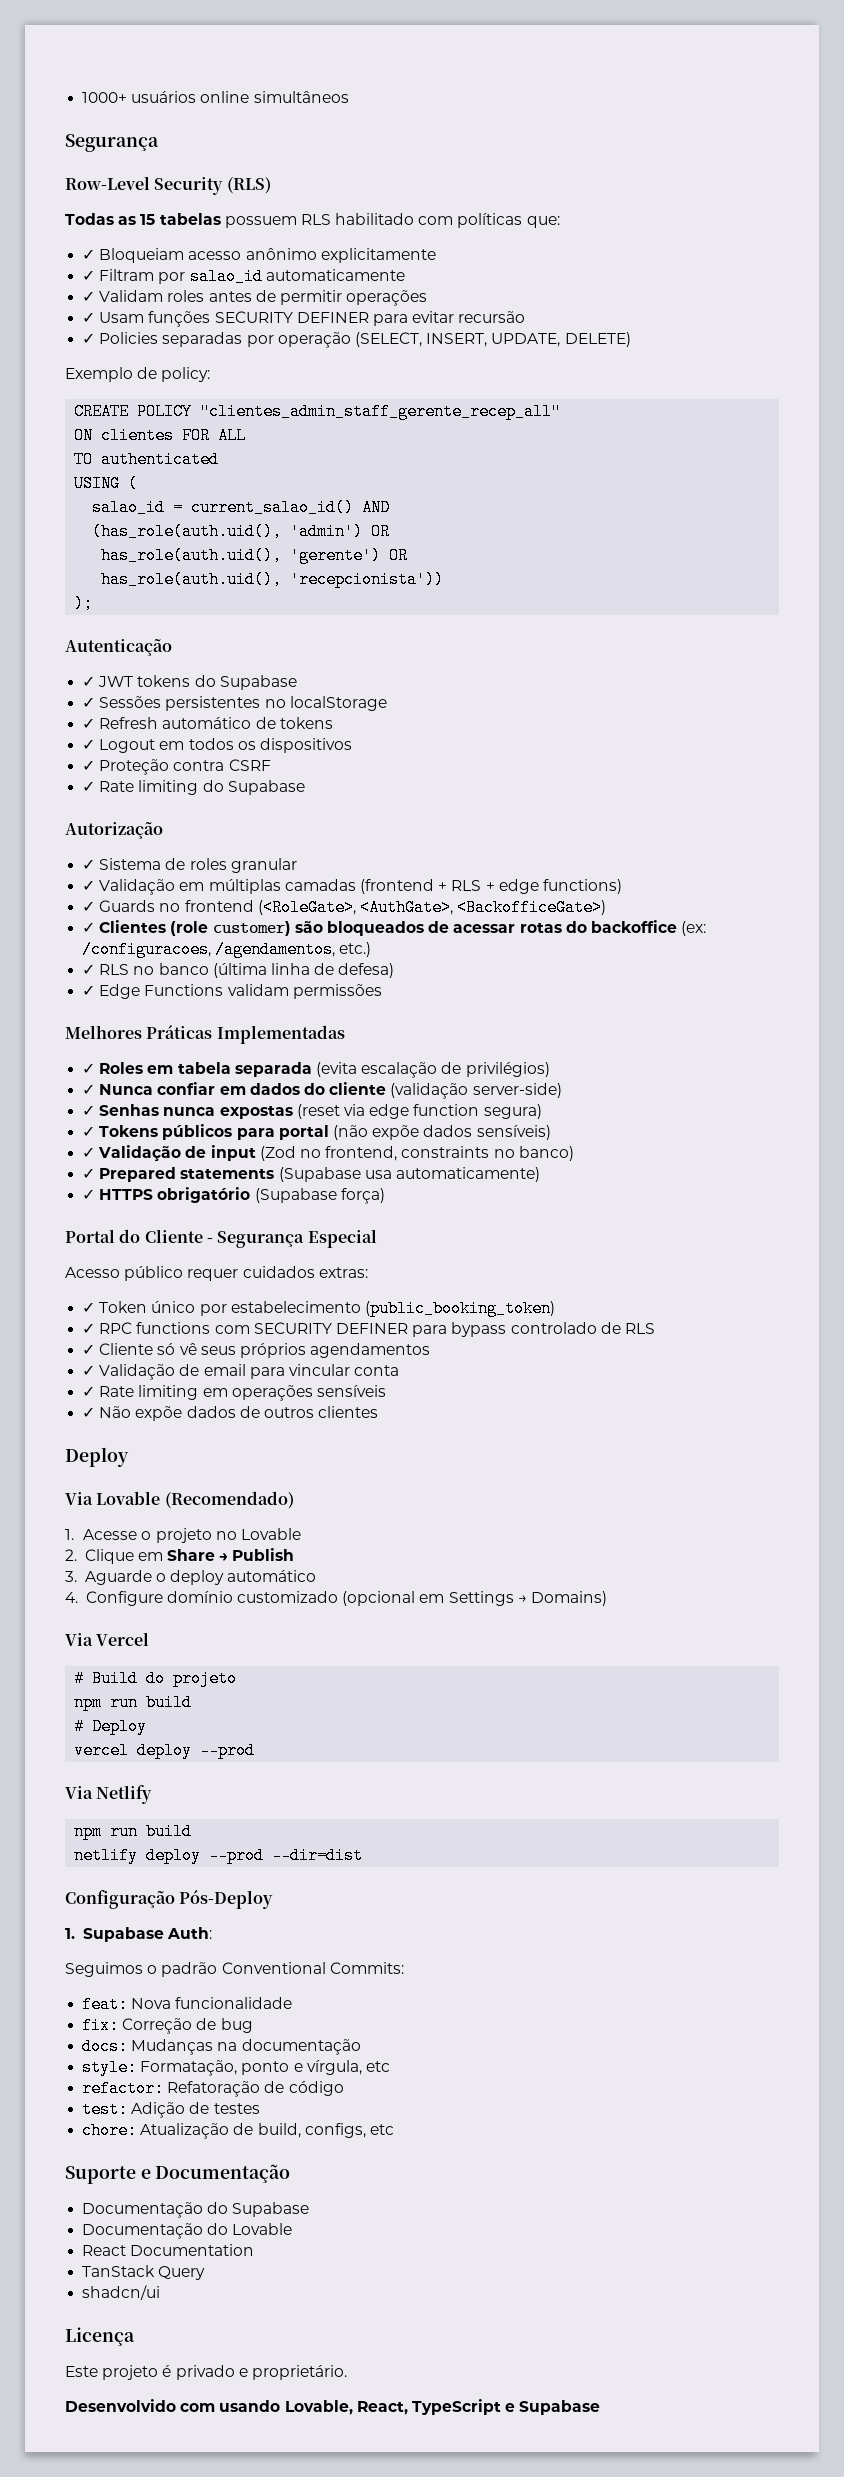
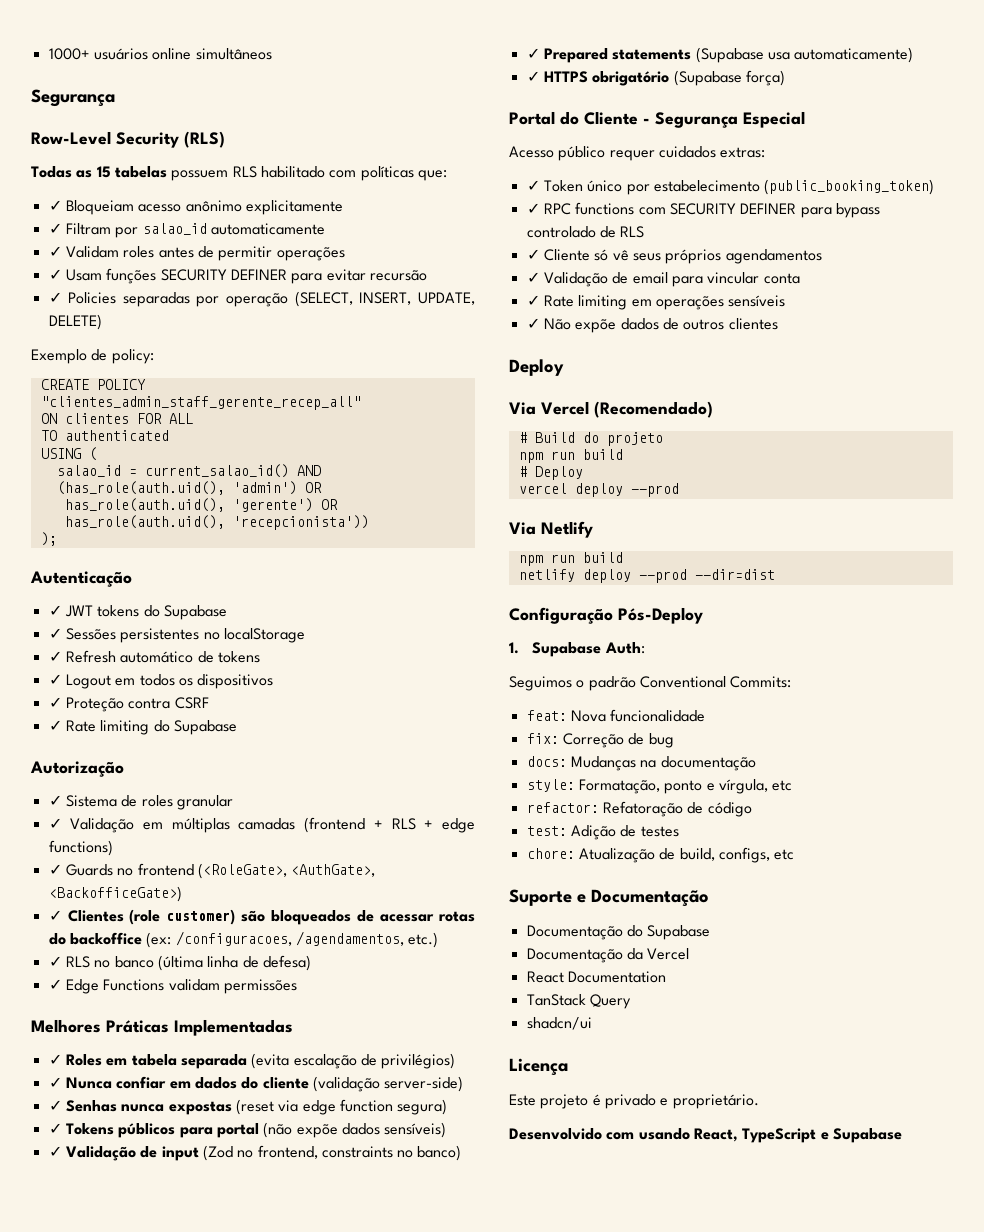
[96,1491,161,1505] Lovable -> [541,401,589,415] Vercel
[65,1528,302,1543] [65,1548,295,1564] [65,1570,317,1585] [65,1591,608,1606] [65,1632,150,1646] // 1. Acesse o projeto no Lovable // 2. Clique em Share → Publish // 3. Aguarde o deploy automático // 4. Configure domínio customizado (opcional em Settings → Domains) // Via Vercel -> (713, 409) none
[207,2223,293,2235] do Lovable -> [626,948,690,960] da Vercel
[284,2400,353,2415] Lovable, -> (690, 1134) none

